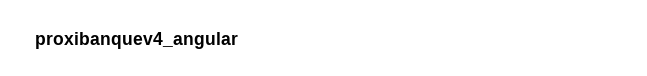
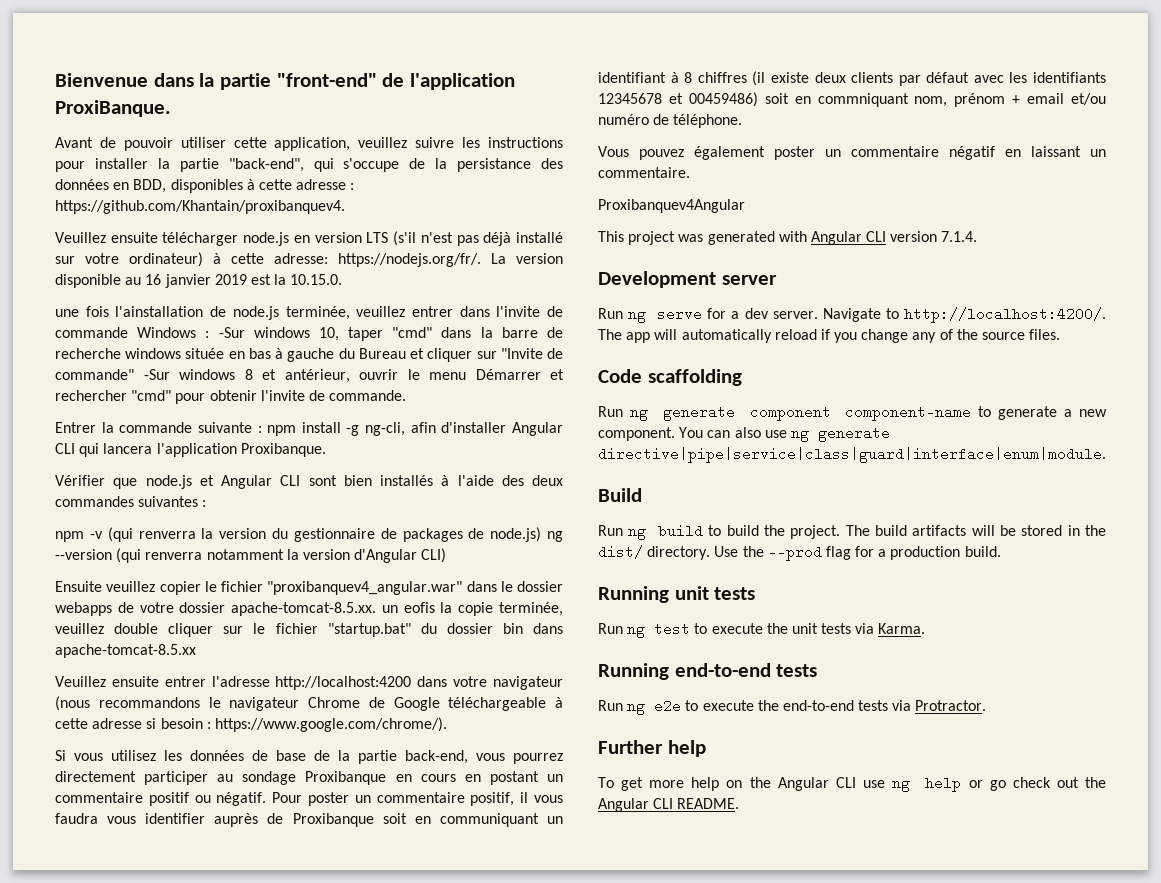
[35,32,238,49] proxibanquev4_angular -> [55,73,516,90] [55,100,171,117] [55,137,564,151] [55,158,563,172] [55,179,355,193] [55,200,345,214] [55,231,564,246] [55,252,563,267] [55,274,343,288] [55,306,563,320] [55,327,563,341] [55,348,563,362] [55,369,564,383] [55,390,407,404] [55,422,563,436] [55,443,326,457] [55,475,563,489] [55,496,207,507] [55,527,563,542] [55,548,447,563] [55,581,563,595] [55,602,563,616] [55,623,564,637] [55,644,196,658] [55,676,563,690] [55,696,563,711] [55,717,447,732] [55,750,563,764] [55,771,563,785] [55,792,564,806] [55,813,563,827] [598,71,1106,86] [598,92,1106,107] [598,114,743,128] [598,146,1106,160] [598,167,690,178] [598,199,745,213] [598,231,978,245] [598,271,777,288] [598,307,1106,323] [598,329,1061,343] [598,369,742,386] [598,405,1107,421] [598,426,890,442] [598,447,1106,463] [598,488,642,502] [598,524,1106,540] [598,545,1001,561] [598,586,756,603] [598,622,926,638] [598,663,818,680] [598,699,987,715] [598,740,706,757] [598,776,1106,792] [598,798,740,812] Bienvenue dans la partie "front-end" de l'application ProxiBanque. // Avant de pouvoir utiliser cette application, veuillez suivre les instructions pour installer la partie "back-end", qui s'occupe de la persistance des données en BDD, disponibles à cette adresse : https://github.com/Khantain/proxibanquev4. // Veuillez ensuite télécharger node.js en version LTS (s'il n'est pas déjà installé sur votre ordinateur) à cette adresse: https://nodejs.org/fr/. La version disponible au 16 janvier 2019 est la 10.15.0. // une fois l'ainstallation de node.js terminée, veuillez entrer dans l'invite de commande Windows : -Sur windows 10, taper "cmd" dans la barre de recherche windows située en bas à gauche du Bureau et cliquer sur "Invite de commande" -Sur windows 8 et antérieur, ouvrir le menu Démarrer et rechercher "cmd" pour obtenir l'invite de commande. // Entrer la commande suivante : npm install -g ng-cli, afin d'installer Angular CLI qui lancera l'application Proxibanque. // Vérifier que node.js et Angular CLI sont bien installés à l'aide des deux commandes suivantes : // npm -v (qui renverra la version du gestionnaire de packages de node.js) ng --version (qui renverra notamment la version d'Angular CLI) // Ensuite veuillez copier le fichier "proxibanquev4_angular.war" dans le dossier webapps de votre dossier apache-tomcat-8.5.xx. un eofis la copie terminée, veuillez double cliquer sur le fichier "startup.bat" du dossier bin dans apache-tomcat-8.5.xx // Veuillez ensuite entrer l'adresse http://localhost:4200 dans votre navigateur (nous recommandons le navigateur Chrome de Google téléchargeable à cette adresse si besoin : https://www.google.com/chrome/). // Si vous utilisez les données de base de la partie back-end, vous pourrez directement participer au sondage Proxibanque en cours en postant un commentaire positif ou négatif. Pour poster un commentaire positif, il vous faudra vous identifier auprès de Proxibanque soit en communiquant un identifiant à 8 chiffres (il existe deux clients par défaut avec les identifiants 12345678 et 00459486) soit en commniquant nom, prénom + email et/ou numéro de téléphone. // Vous pouvez également poster un commentaire négatif en laissant un commentaire. // Proxibanquev4Angular // This project was generated with Angular CLI version 7.1.4. // Development server // Run ng serve for a dev server. Navigate to http://localhost:4200/. The app will automatically reload if you change any of the source files. // Code scaffolding // Run ng generate component component-name to generate a new component. You can also use ng generate directive|pipe|service|class|guard|interface|enum|module. // Build // Run ng build to build the project. The build artifacts will be stored in the dist/ directory. Use the --prod flag for a production build. // Running unit tests // Run ng test to execute the unit tests via Karma. // Running end-to-end tests // Run ng e2e to execute the end-to-end tests via Protractor. // Further help // To get more help on the Angular CLI use ng help or go check out the Angular CLI README.

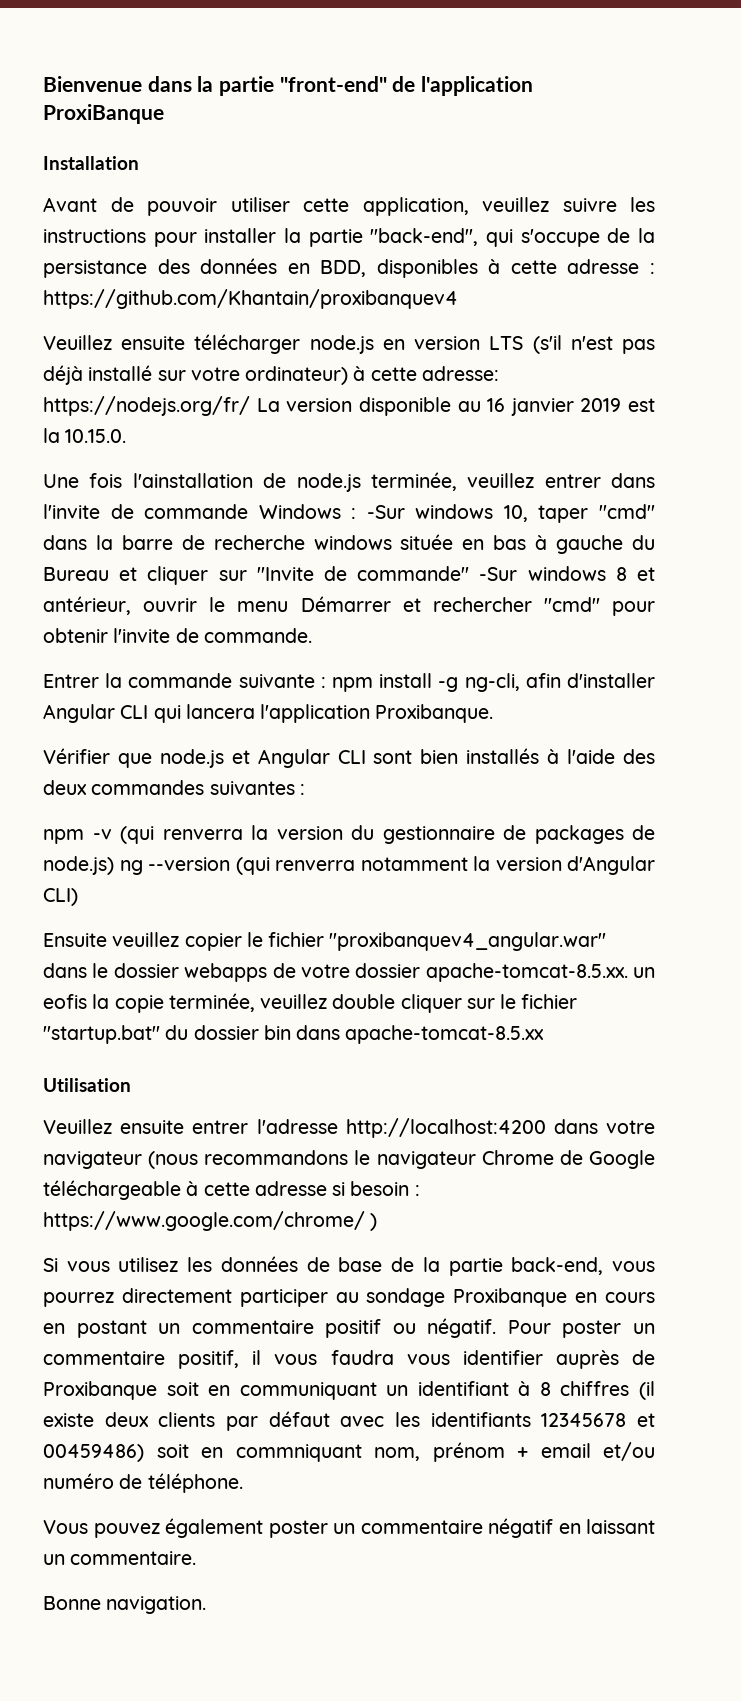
[55,100,171,117] ProxiBanque. -> [43,104,164,124] [43,156,139,170] ProxiBanque // Installation
[55,200,345,214] https://github.com/Khantain/proxibanquev4. -> [43,289,458,309] https://github.com/Khantain/proxibanquev4
[338,253,481,267] https://nodejs.org/fr/. -> [43,396,250,416] https://nodejs.org/fr/
[55,309,79,317] une -> [43,474,79,488] Une
(196, 651) none -> [43,1078,131,1092] // Utilisation
[214,717,447,732] https://www.google.com/chrome/). -> [43,1211,378,1231] https://www.google.com/chrome/ )
[598,199,745,213] [598,231,978,245] [598,271,777,288] [598,307,1106,323] [598,329,1061,343] [598,369,742,386] [598,405,1107,421] [598,426,890,442] [598,447,1106,463] [598,488,642,502] [598,524,1106,540] [598,545,1001,561] [598,586,756,603] [598,622,926,638] [598,663,818,680] [598,699,987,715] [598,740,706,757] [598,776,1106,792] [598,798,740,812] Proxibanquev4Angular // This project was generated with Angular CLI version 7.1.4. // Development server // Run ng serve for a dev server. Navigate to http://localhost:4200/. The app will automatically reload if you change any of the source files. // Code scaffolding // Run ng generate component component-name to generate a new component. You can also use ng generate directive|pipe|service|class|guard|interface|enum|module. // Build // Run ng build to build the project. The build artifacts will be stored in the dist/ directory. Use the --prod flag for a production build. // Running unit tests // Run ng test to execute the unit tests via Karma. // Running end-to-end tests // Run ng e2e to execute the end-to-end tests via Protractor. // Further help // To get more help on the Angular CLI use ng help or go check out the Angular CLI README. -> [43,1596,207,1614] Bonne navigation.

